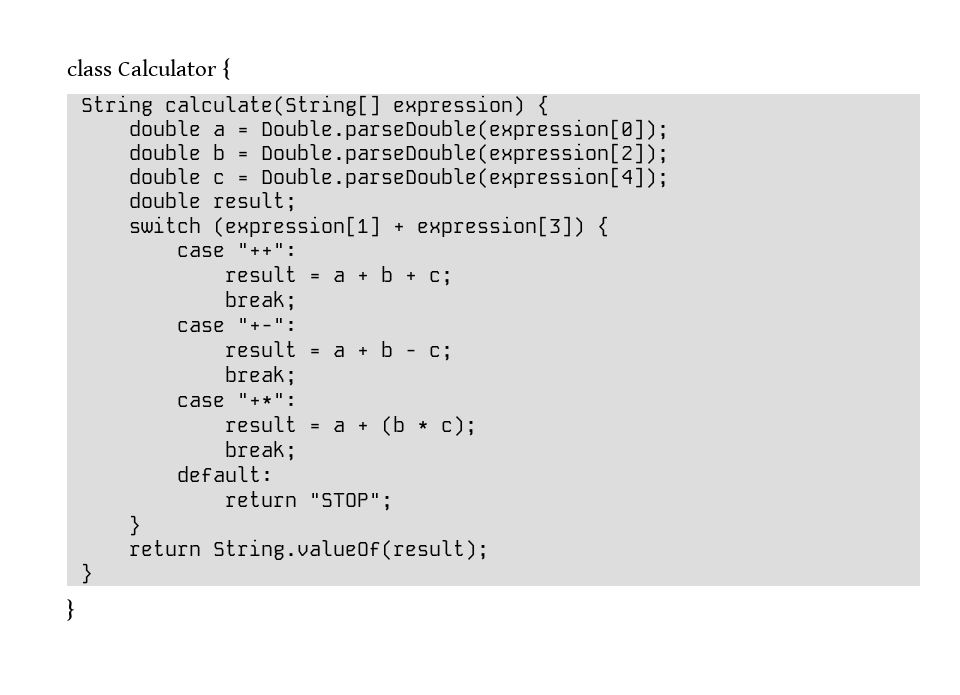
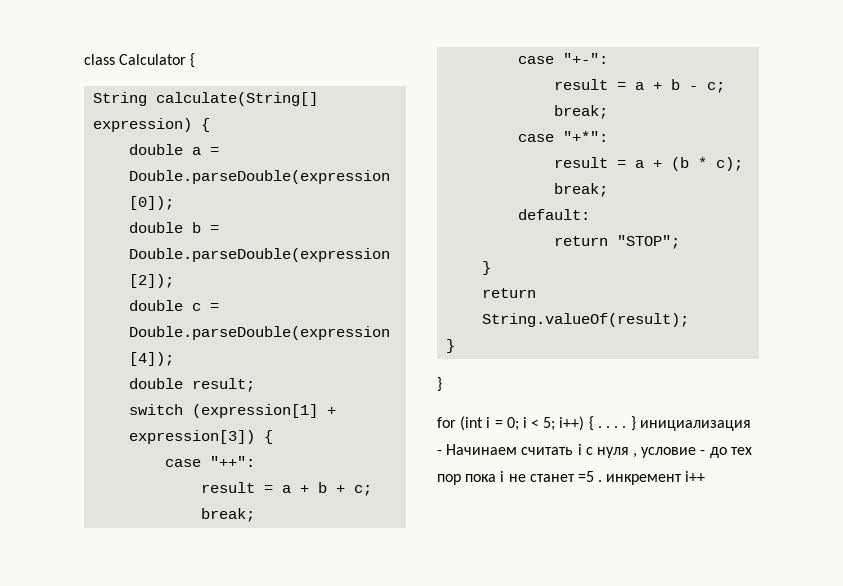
(75, 610) none -> [437,416,751,431] [437,444,752,458] [437,471,706,485] // for (int i = 0; i < 5; i++) { . . . . } инициализация - Начинаем считать i с нуля , условие - до тех пор пока i не станет =5 . инкремент i++

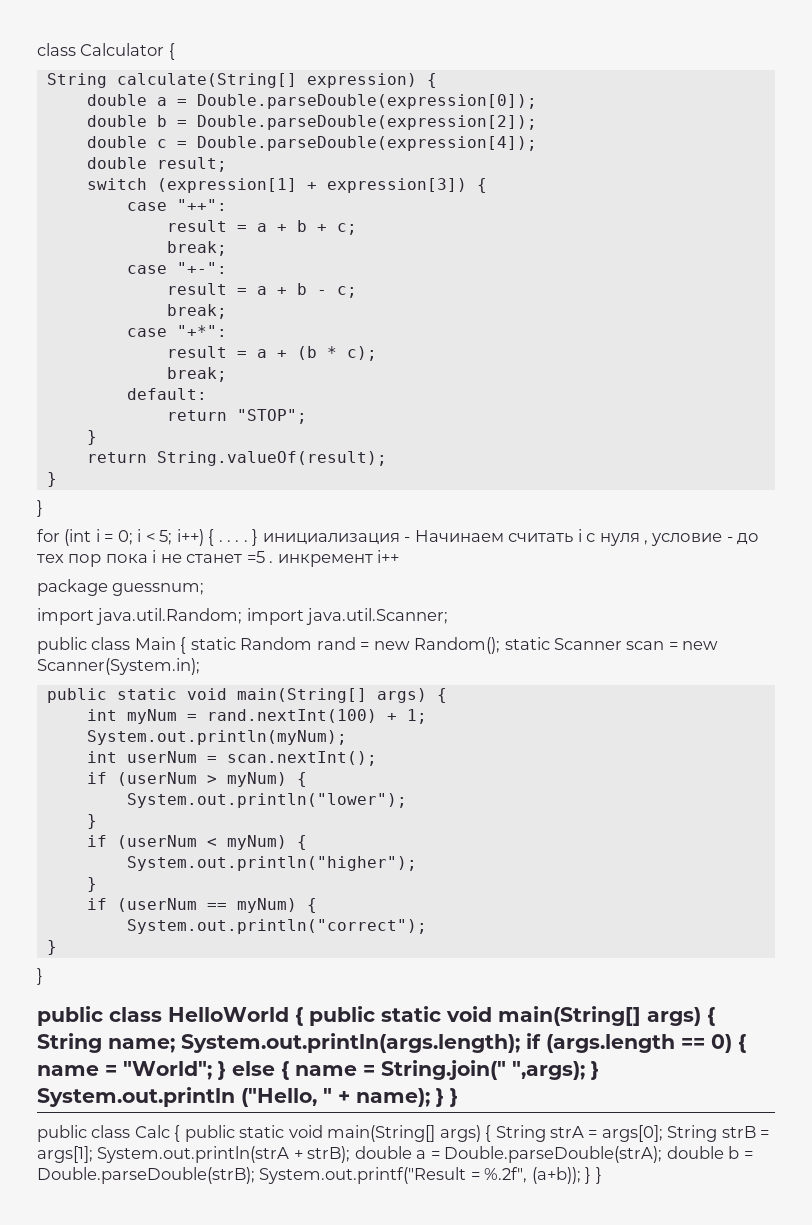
(706, 476) none -> [37,579,205,596] [37,608,449,625] [37,637,719,654] [37,658,200,675] [46,688,447,703] [86,709,427,724] [86,730,347,745] [86,751,377,766] [86,772,307,787] [126,793,407,808] [86,814,97,829] [86,835,307,850] [126,856,417,871] [86,877,97,892] [86,898,317,913] [126,919,427,934] [46,940,57,955] [37,968,43,985] [37,1006,715,1026] [37,1033,746,1053] [37,1060,599,1080] [37,1087,458,1107] [37,1125,770,1142] [37,1146,753,1163] [37,1167,602,1184] // package guessnum; // import java.util.Random; import java.util.Scanner; // public class Main { static Random rand = new Random(); static Scanner scan = new Scanner(System.in); // public static void main(String[] args) { // int myNum = rand.nextInt(100) + 1; // System.out.println(myNum); // int userNum = scan.nextInt(); // if (userNum > myNum) { // System.out.println("lower"); // } // if (userNum < myNum) { // System.out.println("higher"); // } // if (userNum == myNum) { // System.out.println("correct"); // } // } // public class HelloWorld { public static void main(String[] args) { String name; System.out.println(args.length); if (args.length == 0) { name = "World"; } else { name = String.join(" ",args); } System.out.println ("Hello, " + name); } } // public class Calc { public static void main(String[] args) { String strA = args[0]; String strB = args[1]; System.out.println(strA + strB); double a = Double.parseDouble(strA); double b = Double.parseDouble(strB); System.out.printf("Result = %.2f", (a+b)); } }

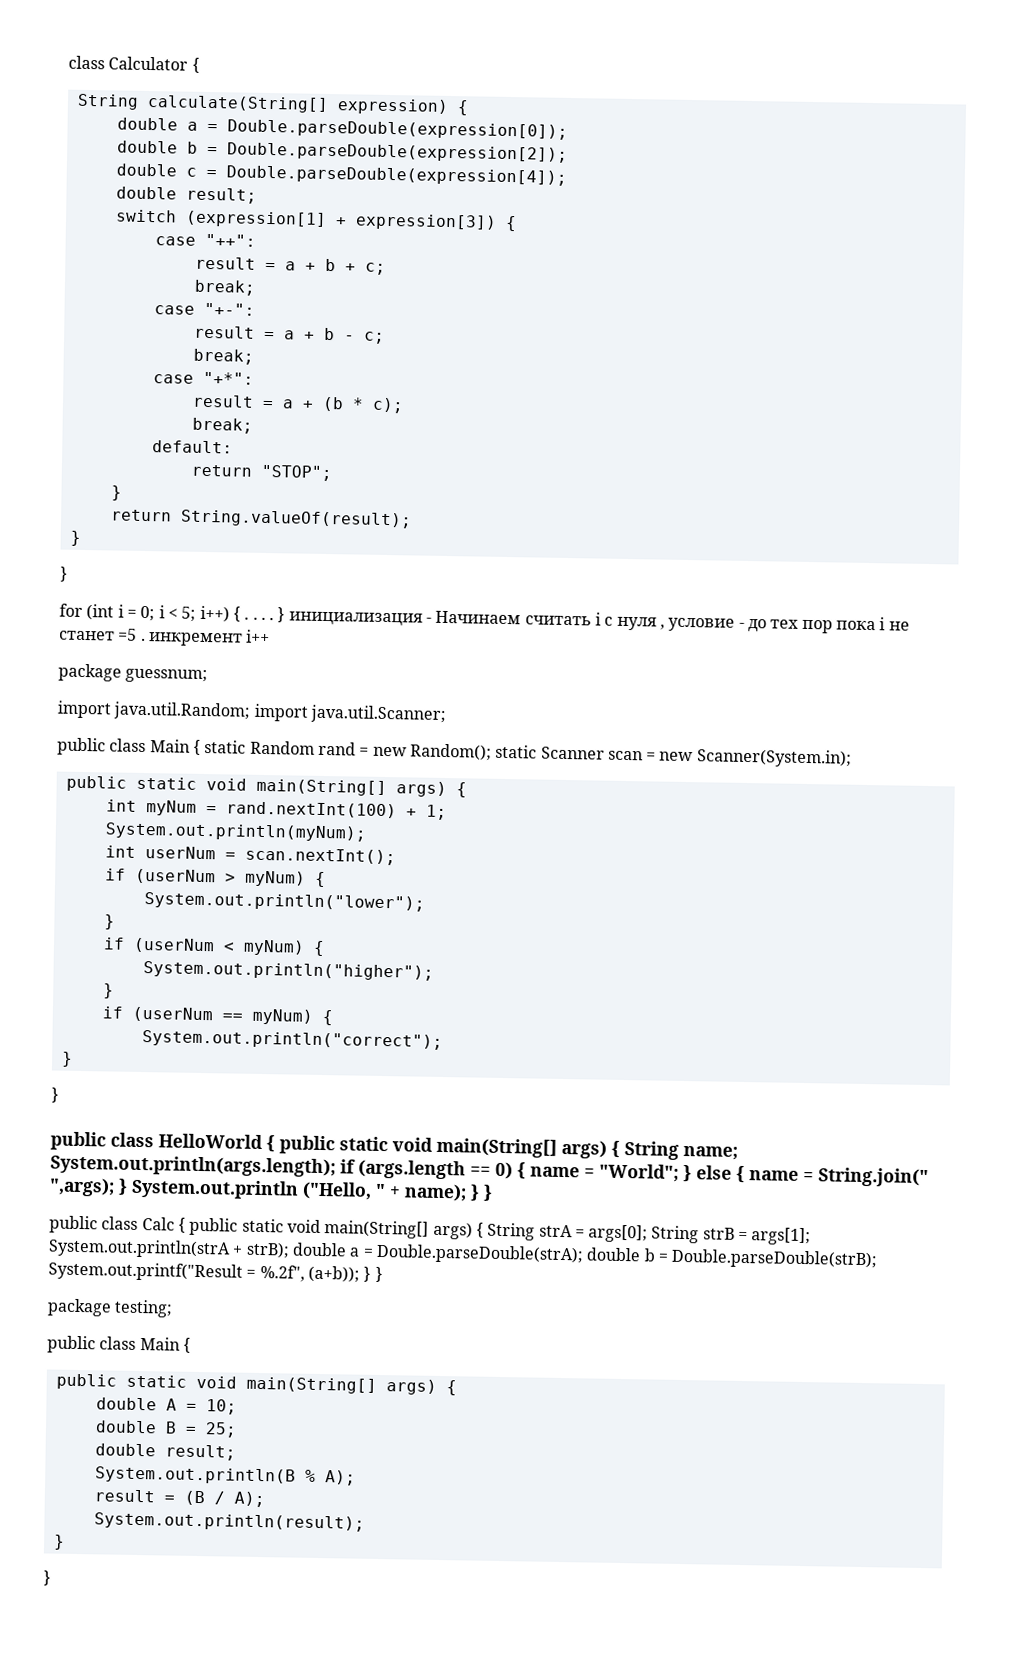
(602, 1175) none -> [47,1298,174,1318] [47,1335,191,1354] [55,1373,457,1396] [95,1397,237,1415] [94,1420,237,1438] [94,1443,236,1461] [94,1466,356,1486] [93,1489,265,1508] [93,1512,365,1532] [52,1534,65,1550] [43,1570,51,1586] // package testing; // public class Main { // public static void main(String[] args) { // double A = 10; // double B = 25; // double result; // System.out.println(B % A); // result = (B / A); // System.out.println(result); // } // }

